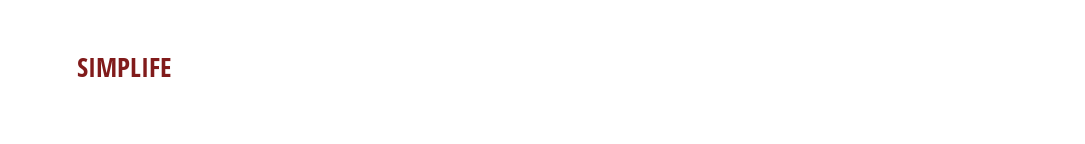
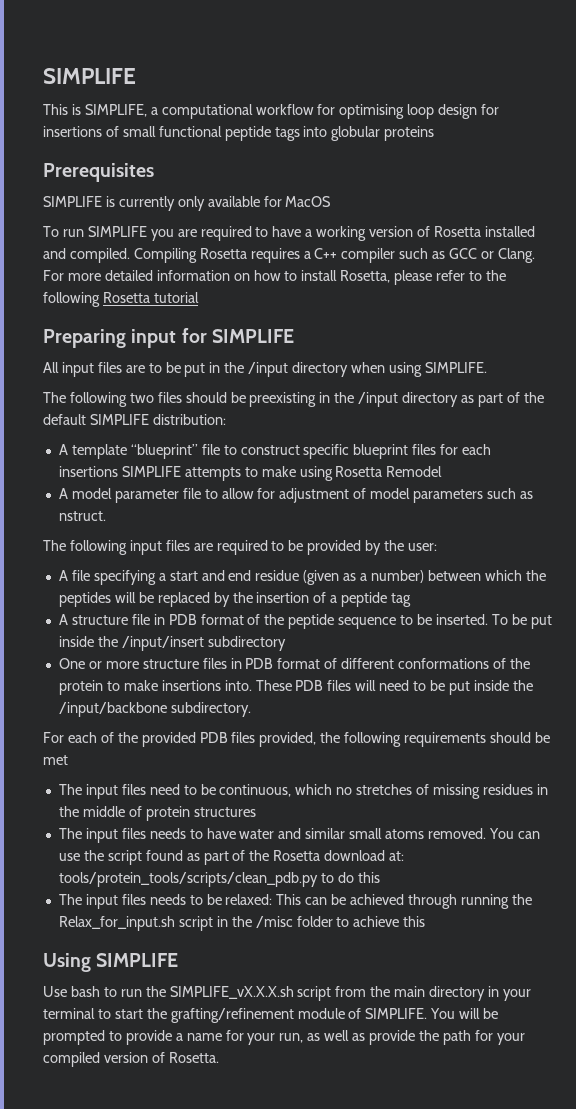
[77,58,172,77] SIMPLIFE -> [43,68,136,84] [43,104,500,119] [43,126,435,141] [43,163,154,182] [43,196,332,211] [43,226,535,241] [43,248,535,263] [43,270,506,285] [43,292,199,307] [43,328,294,348] [43,362,487,377] [43,392,544,407] [43,414,226,425] [58,444,492,459] [58,466,443,481] [58,488,533,503] [58,511,106,521] [43,540,438,555] [58,570,546,585] [58,592,412,607] [58,614,552,629] [58,636,286,651] [58,658,530,669] [58,680,533,695] [58,702,251,717] [43,732,550,747] [43,755,68,765] [58,784,548,799] [58,806,256,821] [58,828,540,843] [58,850,405,865] [58,872,380,887] [58,894,532,909] [58,916,426,931] [43,953,179,972] [43,986,531,1001] [43,1008,499,1023] [43,1030,525,1045] [43,1052,219,1067] SIMPLIFE // This is SIMPLIFE, a computational workflow for optimising loop design for insertions of small functional peptide tags into globular proteins // Prerequisites // SIMPLIFE is currently only available for MacOS // To run SIMPLIFE you are required to have a working version of Rosetta installed and compiled. Compiling Rosetta requires a C++ compiler such as GCC or Clang. For more detailed information on how to install Rosetta, please refer to the following Rosetta tutorial // Preparing input for SIMPLIFE // All input files are to be put in the /input directory when using SIMPLIFE. // The following two files should be preexisting in the /input directory as part of the default SIMPLIFE distribution: // A template “blueprint” file to construct specific blueprint files for each insertions SIMPLIFE attempts to make using Rosetta Remodel // A model parameter file to allow for adjustment of model parameters such as nstruct. // The following input files are required to be provided by the user: // A file specifying a start and end residue (given as a number) between which the peptides will be replaced by the insertion of a peptide tag // A structure file in PDB format of the peptide sequence to be inserted. To be put inside the /input/insert subdirectory // One or more structure files in PDB format of different conformations of the protein to make insertions into. These PDB files will need to be put inside the /input/backbone subdirectory. // For each of the provided PDB files provided, the following requirements should be met // The input files need to be continuous, which no stretches of missing residues in the middle of protein structures // The input files needs to have water and similar small atoms removed. You can use the script found as part of the Rosetta download at: tools/protein_tools/scripts/clean_pdb.py to do this // The input files needs to be relaxed: This can be achieved through running the Relax_for_input.sh script in the /misc folder to achieve this // Using SIMPLIFE // Use bash to run the SIMPLIFE_vX.X.X.sh script from the main directory in your terminal to start the grafting/refinement module of SIMPLIFE. You will be prompted to provide a name for your run, as well as provide the path for your compiled version of Rosetta.

